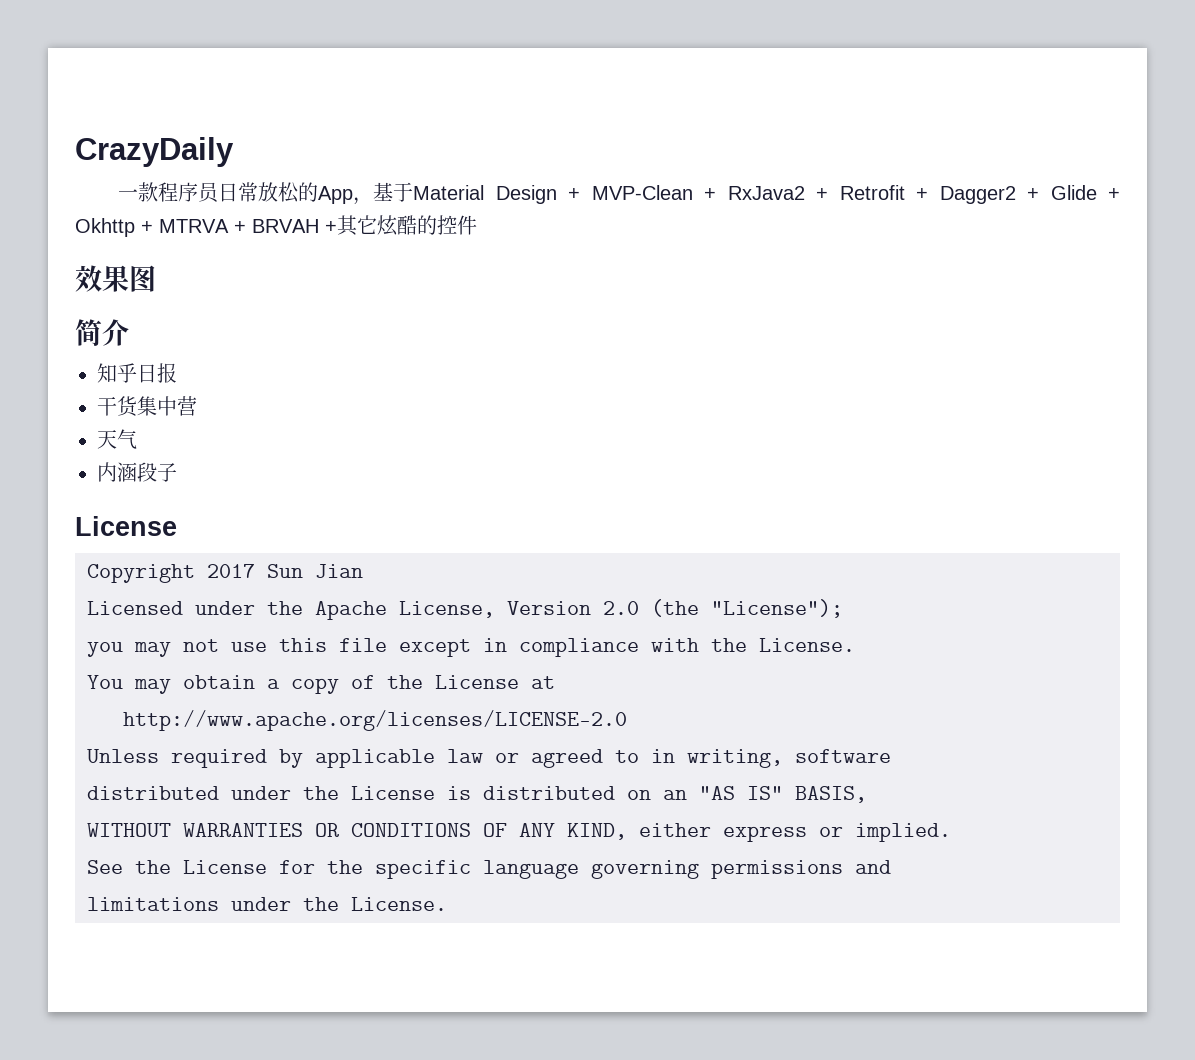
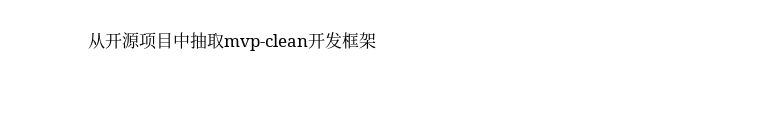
[75,137,234,167] [118,182,1121,205] [75,215,477,237] [75,265,156,292] [75,319,129,346] [97,363,177,383] [97,396,197,417] [97,429,137,449] [97,462,177,482] [75,516,177,536] [87,564,363,583] [87,599,843,620] [87,638,855,657] [87,675,555,694] [123,710,627,731] [87,749,891,768] [87,786,867,803] [87,823,951,842] [87,860,891,879] [87,897,447,911] CrazyDaily // 一款程序员日常放松的App，基于Material Design + MVP-Clean + RxJava2 + Retrofit + Dagger2 + Glide + Okhttp + MTRVA + BRVAH +其它炫酷的控件 // 效果图 // 简介 // 知乎日报 // 干货集中营 // 天气 // 内涵段子 // License // Copyright 2017 Sun Jian // Licensed under the Apache License, Version 2.0 (the "License"); // you may not use this file except in compliance with the License. // You may obtain a copy of the License at // http://www.apache.org/licenses/LICENSE-2.0 // Unless required by applicable law or agreed to in writing, software // distributed under the License is distributed on an "AS IS" BASIS, // WITHOUT WARRANTIES OR CONDITIONS OF ANY KIND, either express or implied. // See the License for the specific language governing permissions and // limitations under the License. -> [88,32,376,51] 从开源项目中抽取mvp-clean开发框架

